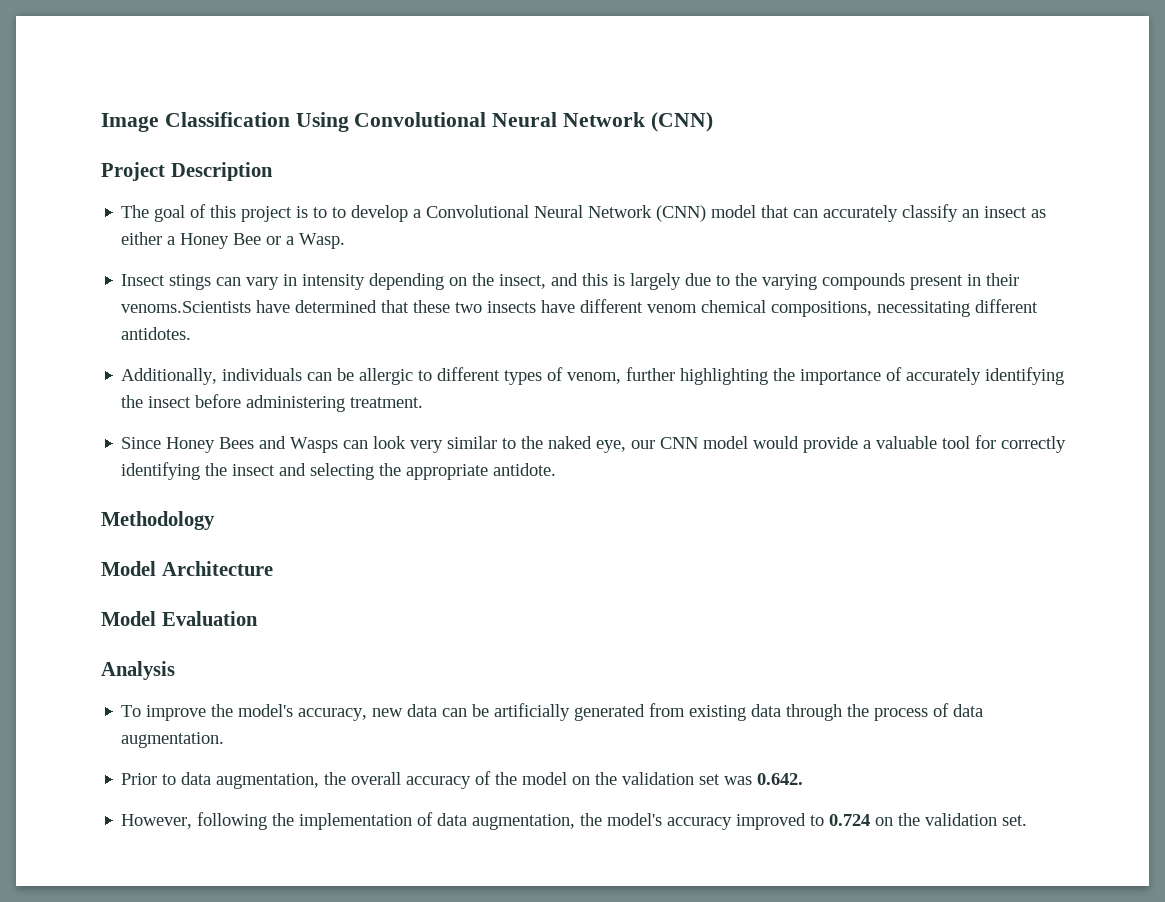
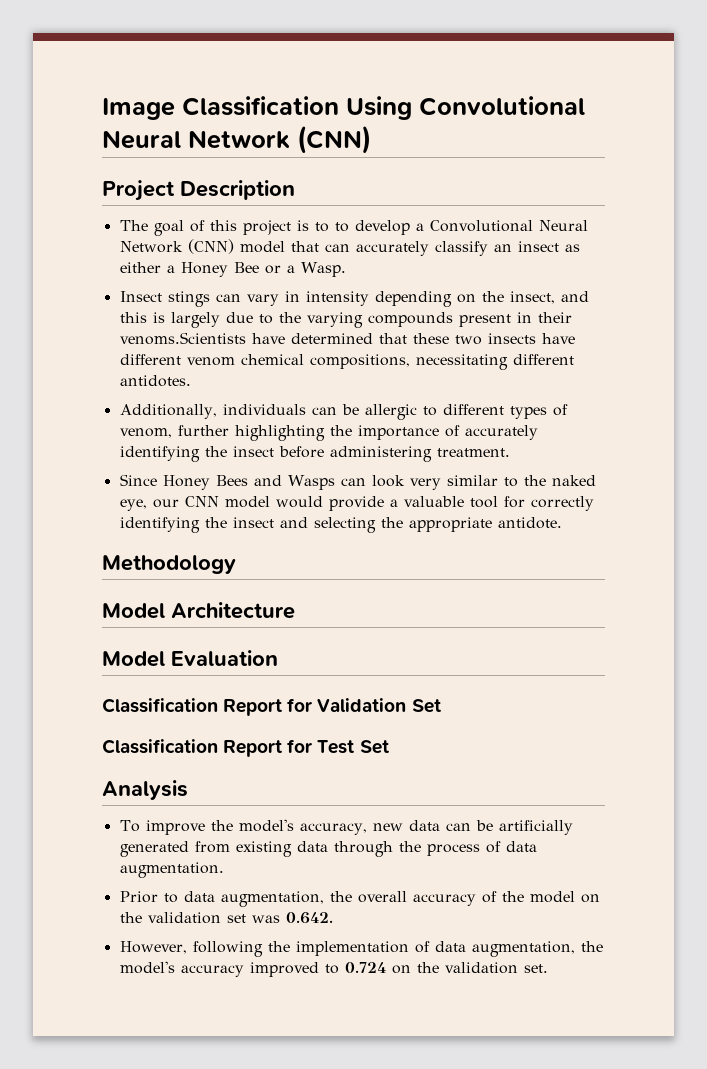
(258, 618) none -> [102,698,441,716] [102,739,389,757] // Classification Report for Validation Set // Classification Report for Test Set

